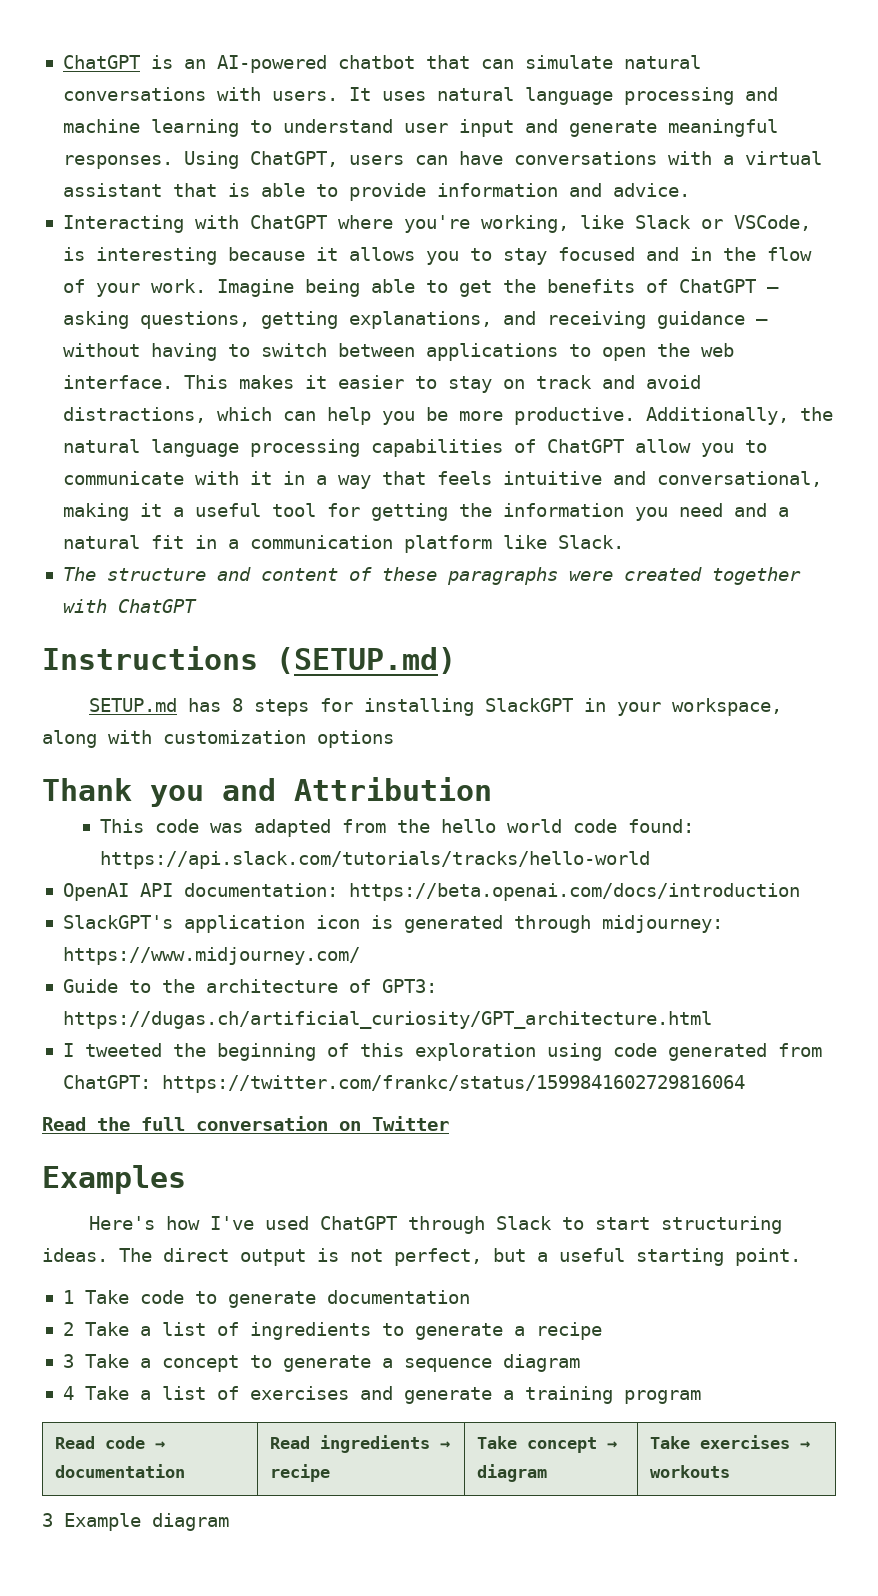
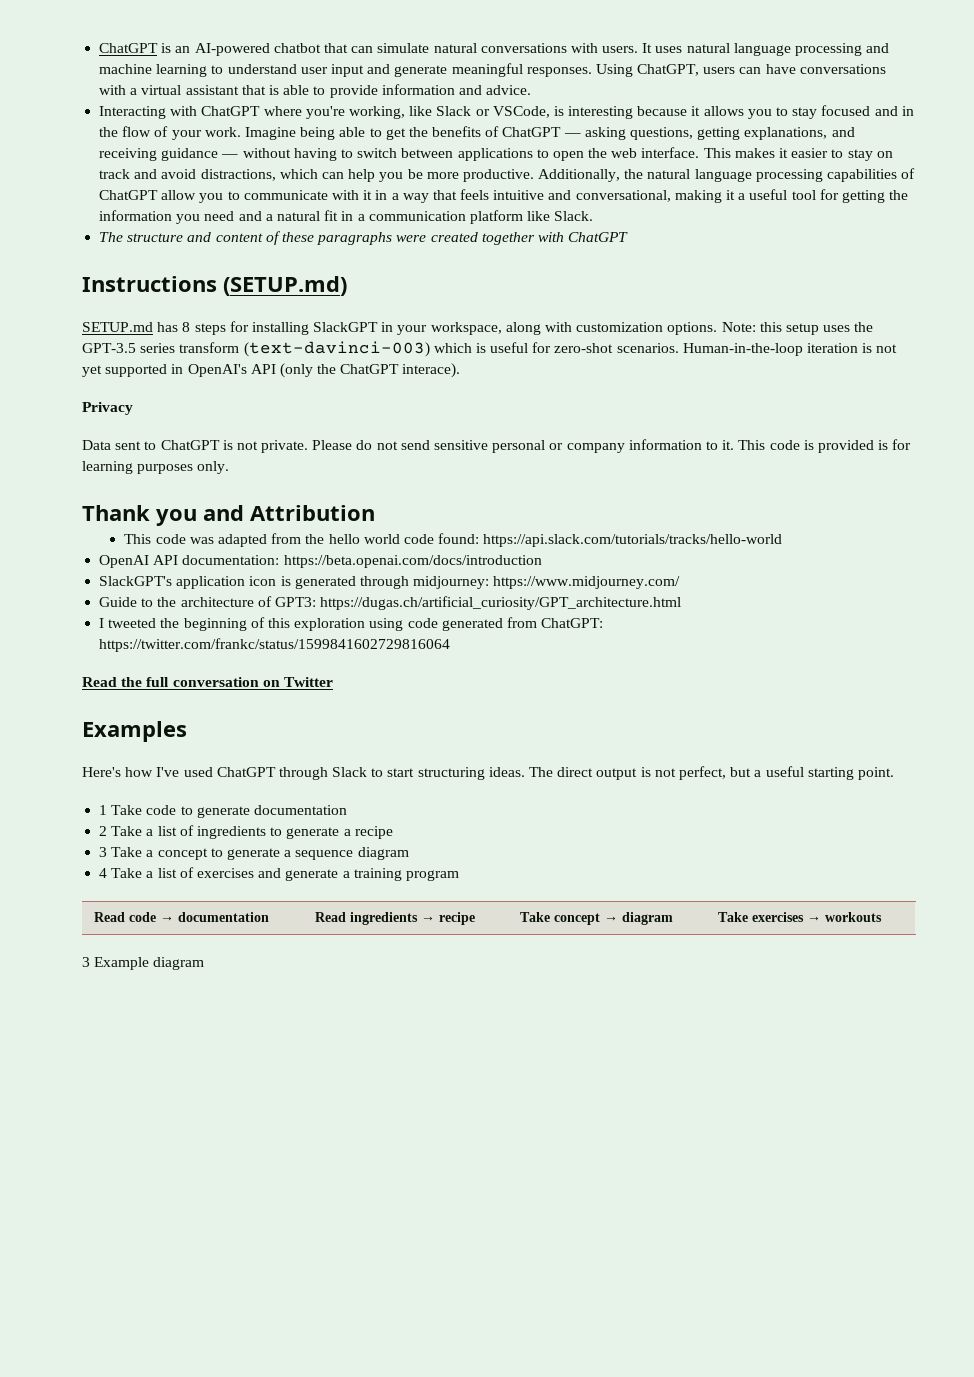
[317,730,394,748] options -> [667,322,874,335] [82,341,898,357] [82,363,461,378] [82,402,133,415] [82,439,912,453] [82,461,230,474] options. Note: this setup uses the GPT-3.5 series transform (text-davinci-003) which is useful for zero-shot scenarios. Human-in-the-loop iteration is not yet supported in OpenAI's API (only the ChatGPT interace). // Privacy // Data sent to ChatGPT is not private. Please do not send sensitive personal or company information to it. This code is provided is for learning purposes only.

